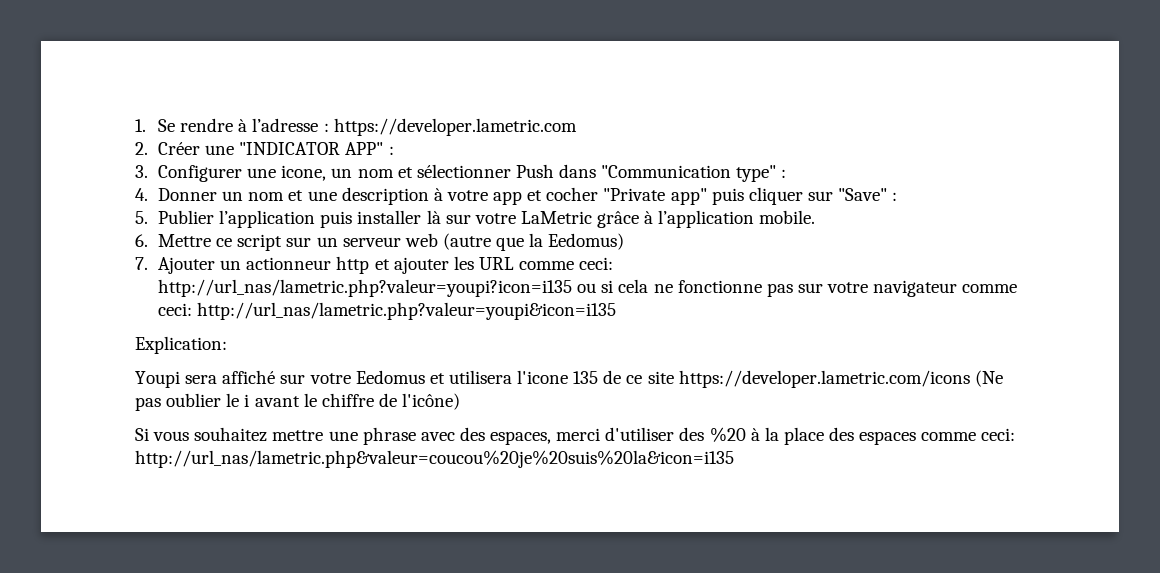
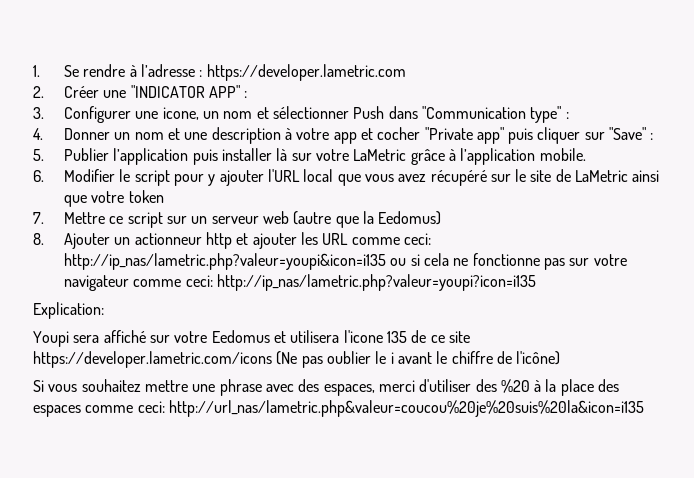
(148, 240) none -> [64,169,660,186] [64,190,164,207] [33,212,44,224] Modifier le script pour y ajouter l'URL local que vous avez récupéré sur le site de LaMetric ainsi que votre token // 7.
[135,257,148,270] 7. -> [33,233,44,245] 8.
[158,279,573,297] http://url_nas/lametric.php?valeur=youpi?icon=i135 -> [64,253,387,270] http://ip_nas/lametric.php?valeur=youpi&icon=i135
[197,302,617,320] http://url_nas/lametric.php?valeur=youpi&icon=i135 -> [216,274,536,291] http://ip_nas/lametric.php?valeur=youpi?icon=i135

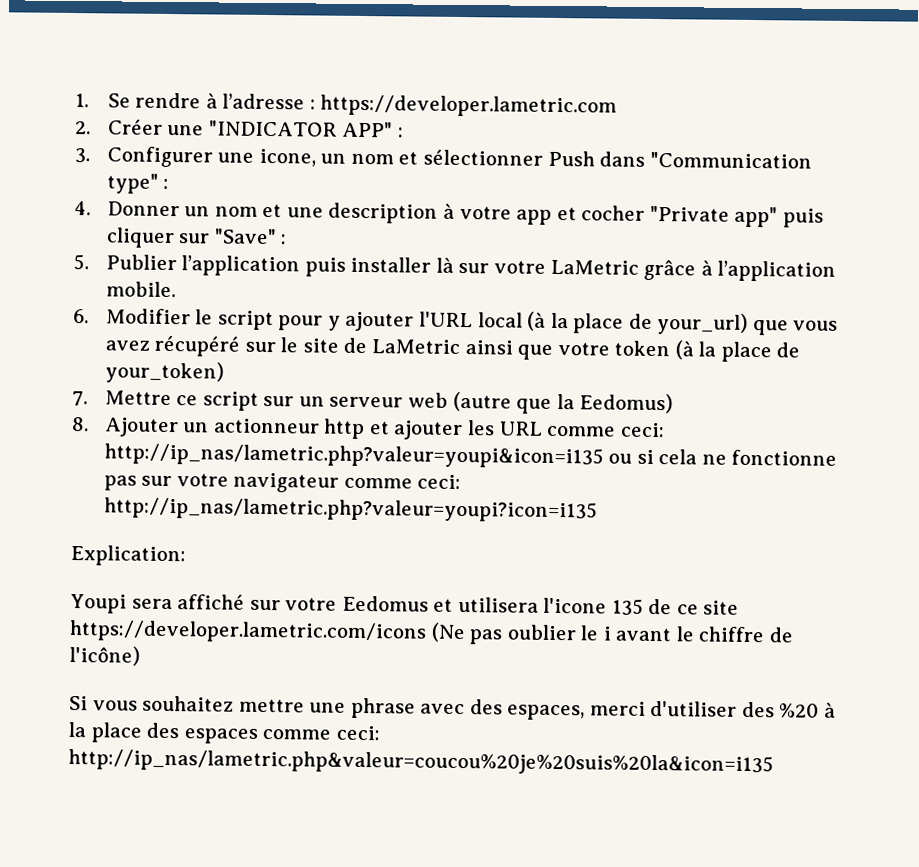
(334, 175) none -> [527,311,749,335] (à la place de your_url)
(164, 196) none -> [674,340,801,363] [104,361,224,384] (à la place de your_token)
[168,400,644,417] http://url_nas/lametric.php&valeur=coucou%20je%20suis%20la&icon=i135 -> [68,748,774,777] http://ip_nas/lametric.php&valeur=coucou%20je%20suis%20la&icon=i135

